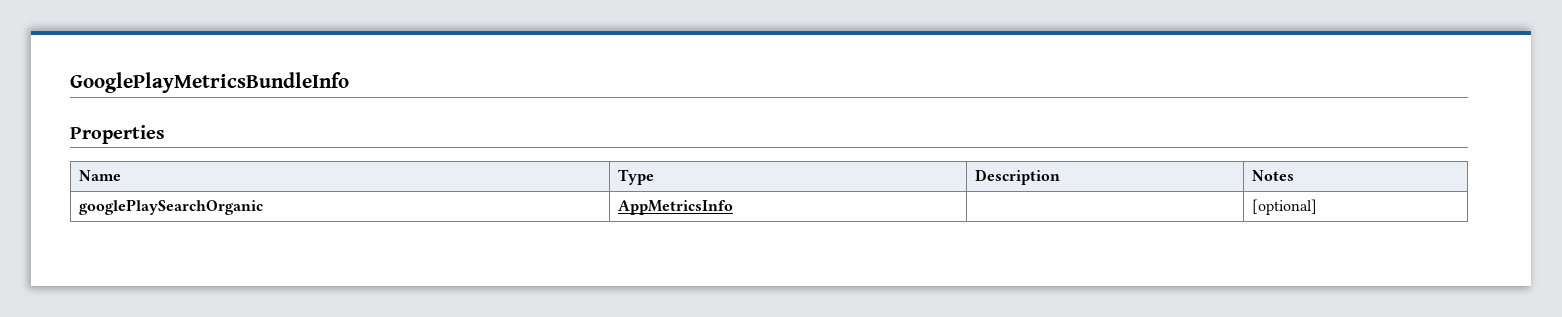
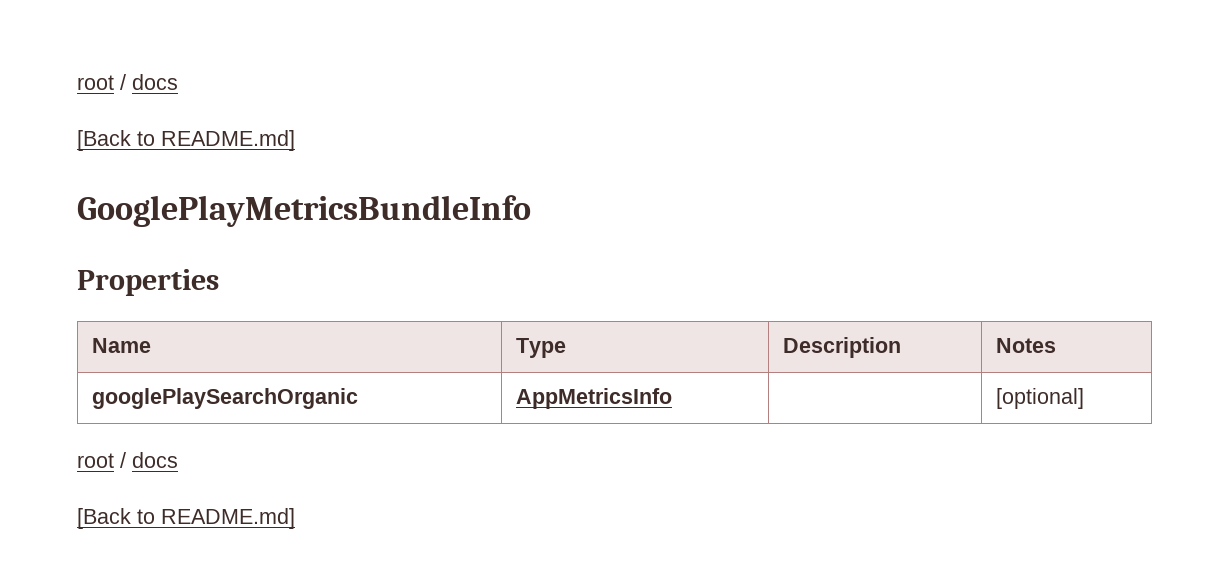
(70, 82) none -> [77,74,178,90] [77,130,295,151] root / docs // [Back to README.md] //
(1318, 207) none -> [77,452,178,468] [77,508,295,529] // root / docs // [Back to README.md]

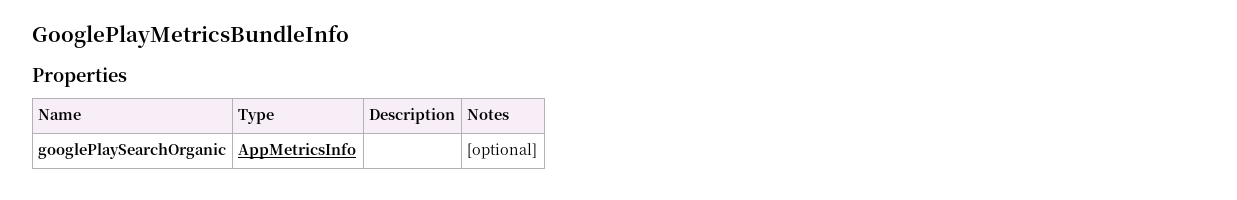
[77,74,178,90] [77,130,295,151] root / docs // [Back to README.md] // -> (32, 36) none
[77,452,178,468] [77,508,295,529] // root / docs // [Back to README.md] -> (537, 151) none

